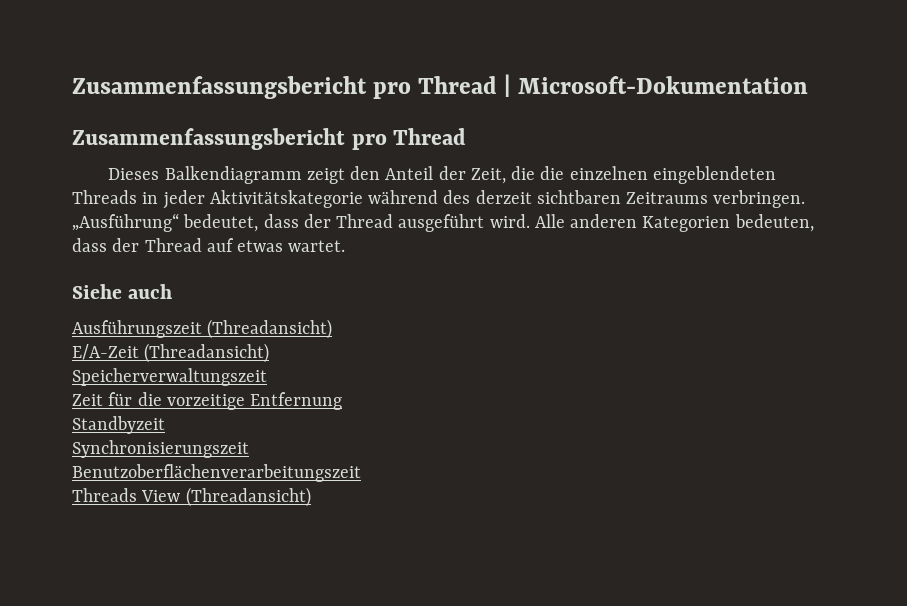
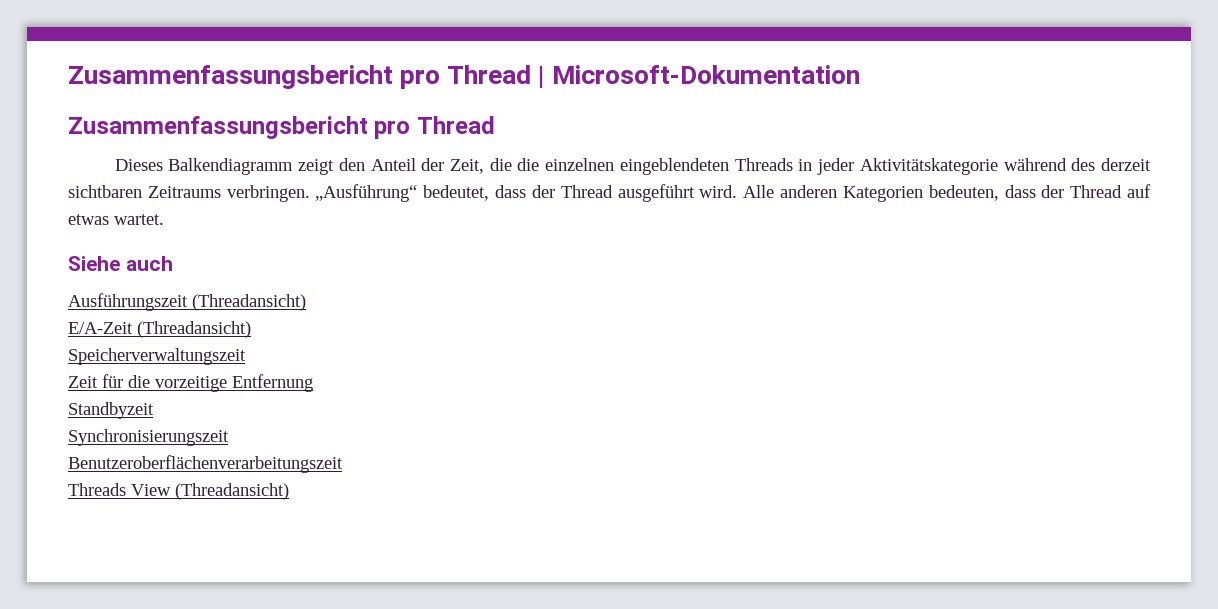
[72,464,361,482] Benutzoberflächenverarbeitungszeit -> [68,455,343,473] Benutzeroberflächenverarbeitungszeit

